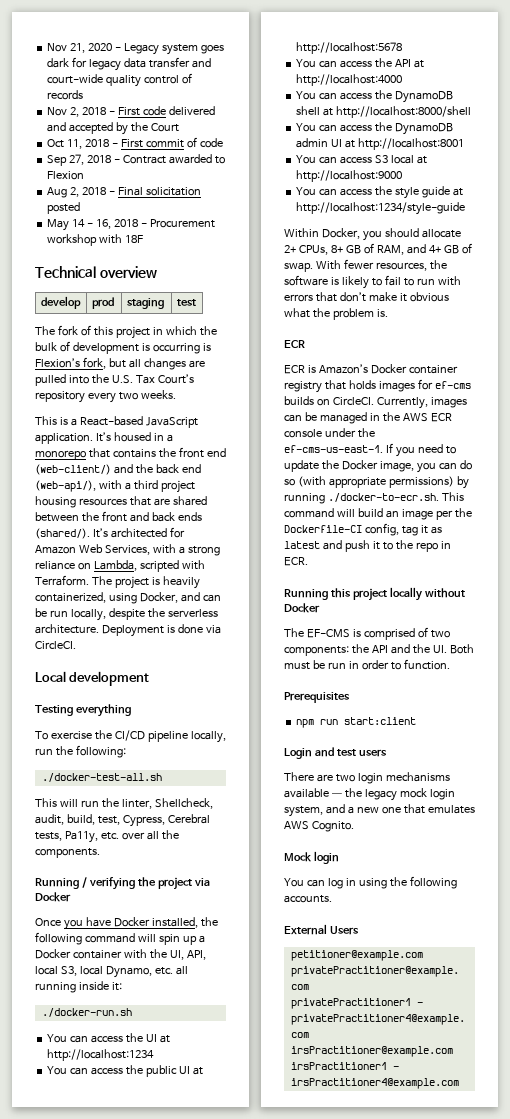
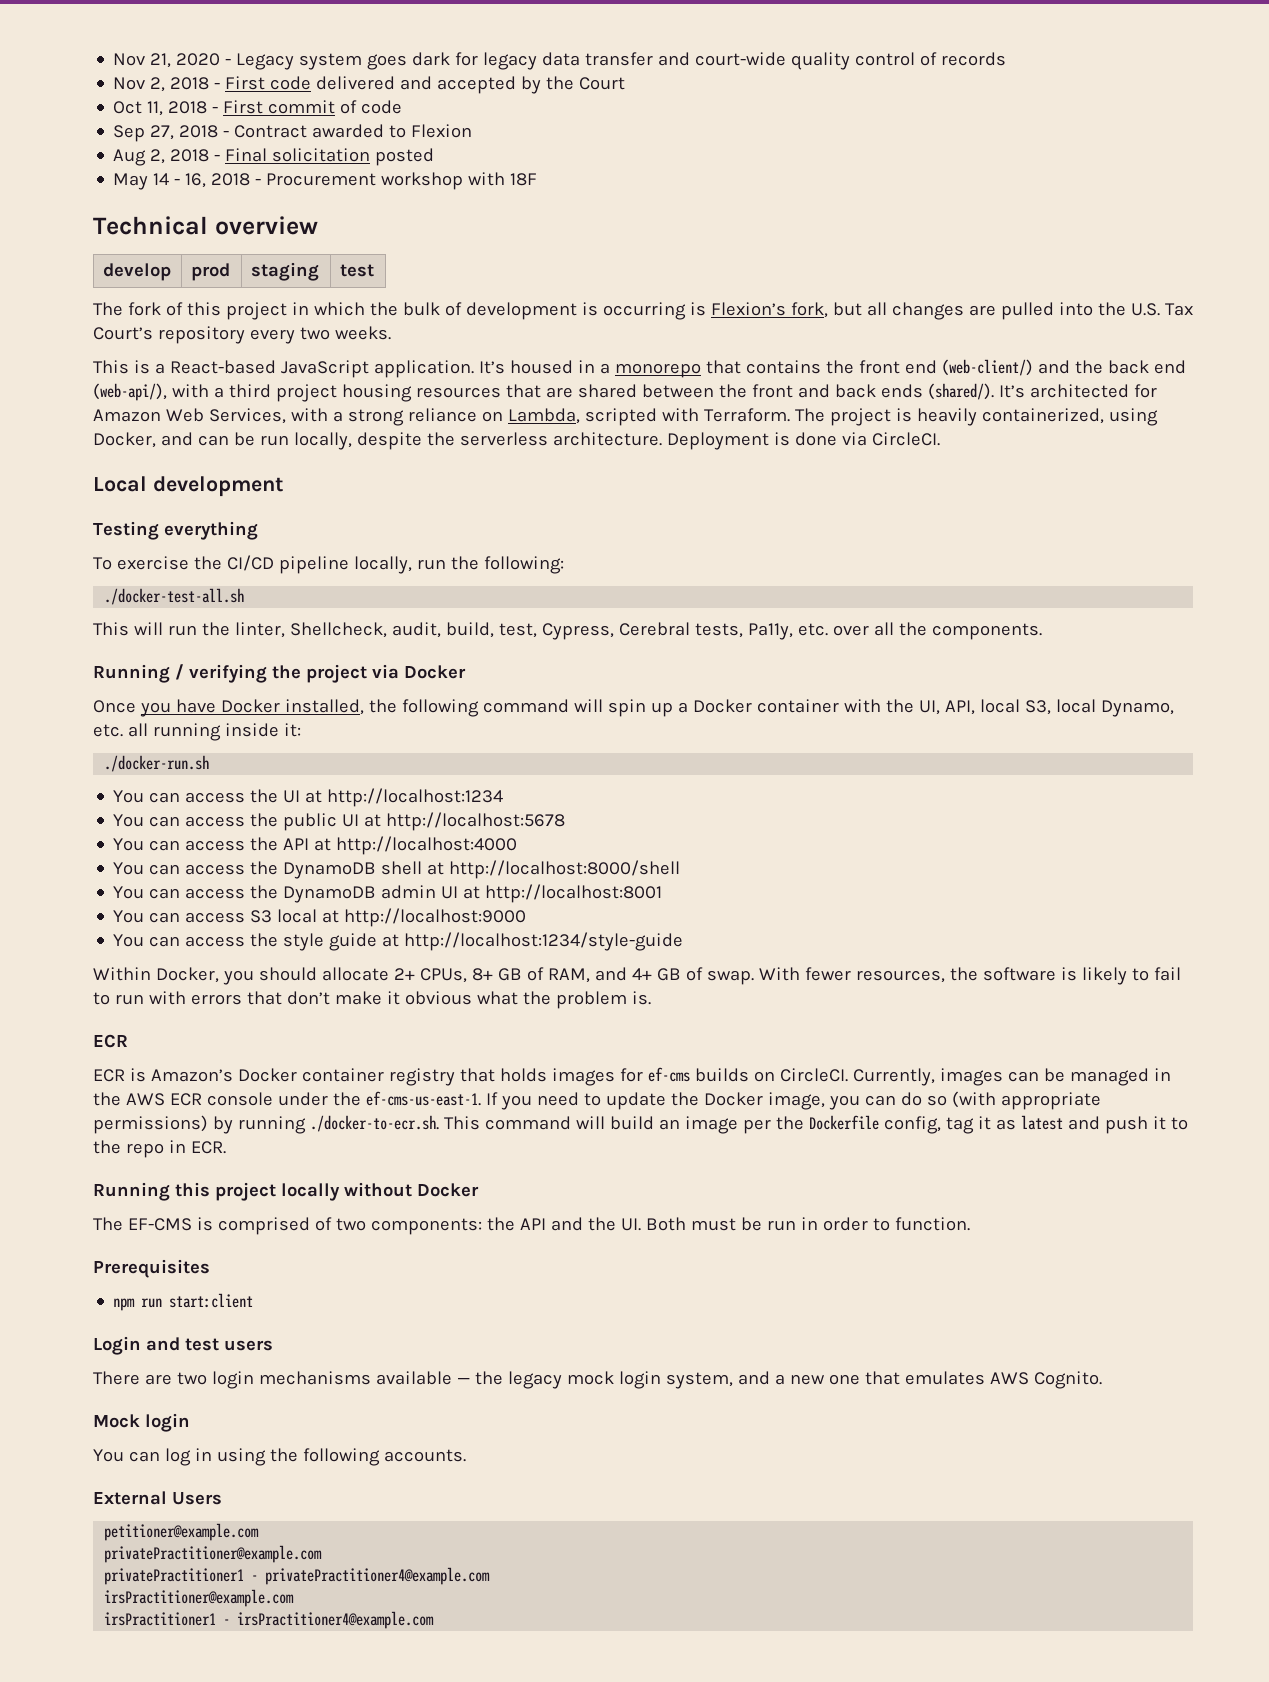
[284,525,362,533] Dockerfile-CI -> [808,1115,879,1130] Dockerfile

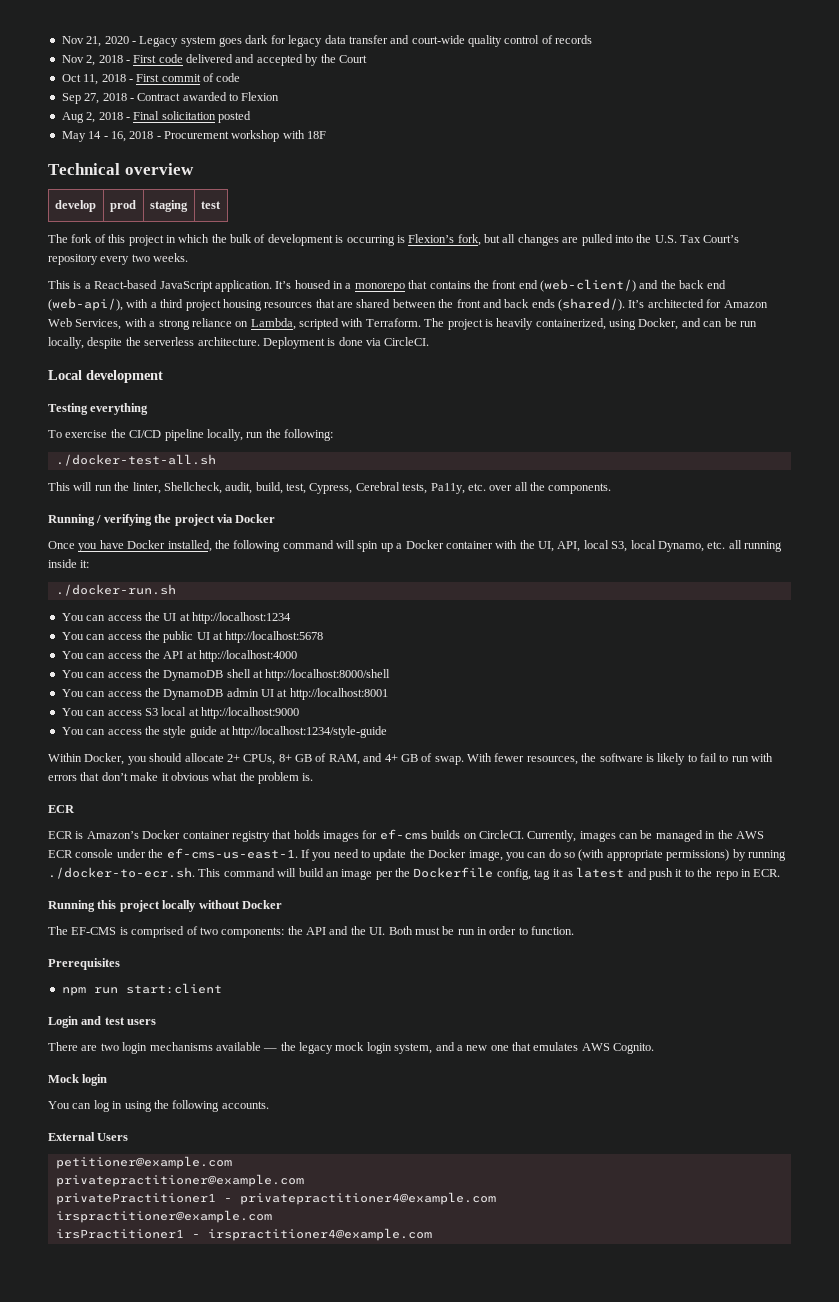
[104,1545,323,1563] privatePractitioner@example.com -> [55,1174,304,1187] privatepractitioner@example.com
[265,1567,491,1585] [104,1589,295,1607] privatePractitioner4@example.com // irsPractitioner@example.com -> [239,1192,496,1205] [55,1210,272,1223] privatepractitioner4@example.com // irspractitioner@example.com
[237,1611,435,1629] irsPractitioner4@example.com -> [207,1228,432,1241] irspractitioner4@example.com

